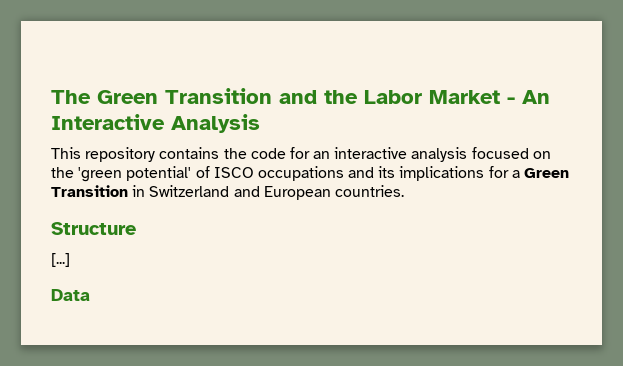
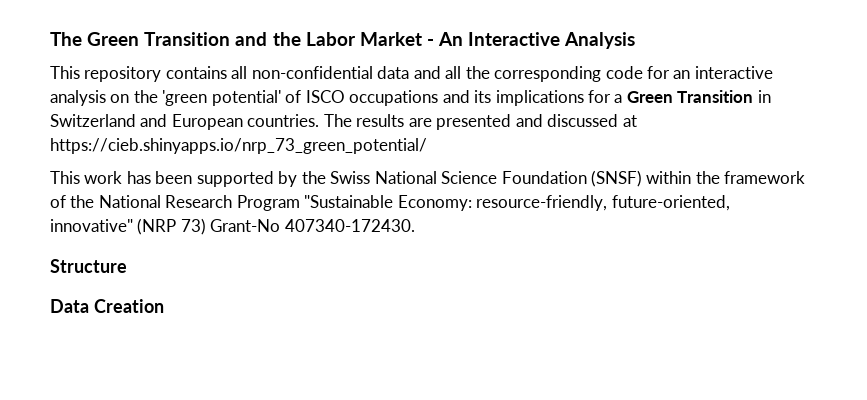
[223,148,247,159] the -> [231,66,602,82] all non-confidential data and all the corresponding
[471,147,529,159] focused -> (106, 98) none
(404, 191) none -> [323,114,637,130] [50,138,427,154] [50,170,806,187] [50,195,730,211] [50,218,415,235] The results are presented and discussed at https://cieb.shinyapps.io/nrp_73_green_potential/ // This work has been supported by the Swiss National Science Foundation (SNSF) within the framework of the National Research Program "Sustainable Economy: resource-friendly, future-oriented, innovative" (NRP 73) Grant-No 407340-172430.
[51,253,70,267] // [...] -> (127, 266) none
(90, 295) none -> [93,299,164,313] Creation

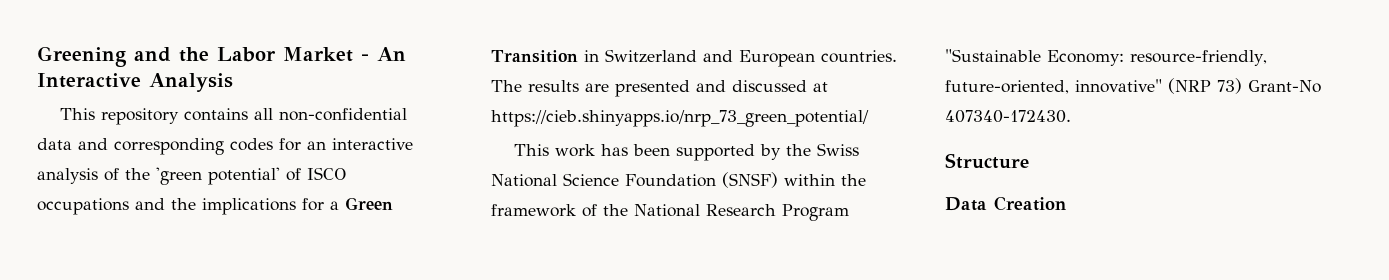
[50,32,231,46] The Green Transition -> [37,46,127,67] Greening
[445,66,643,82] all the corresponding code -> [114,138,273,155] corresponding codes
[110,94,130,103] on -> [104,168,119,181] of
[474,90,492,103] its -> [171,198,196,210] the

